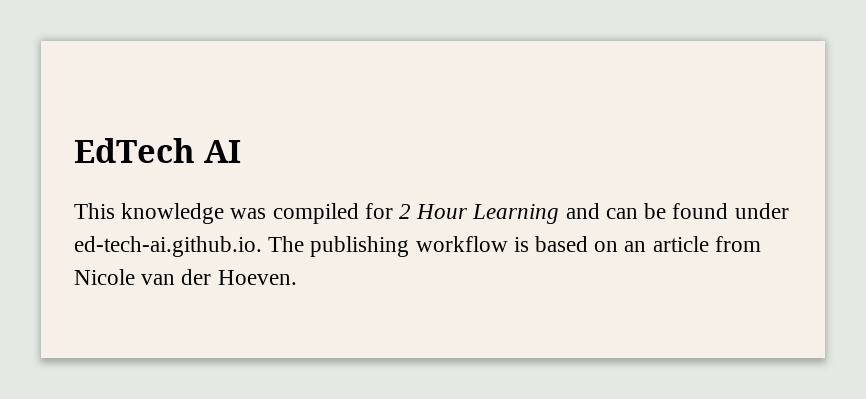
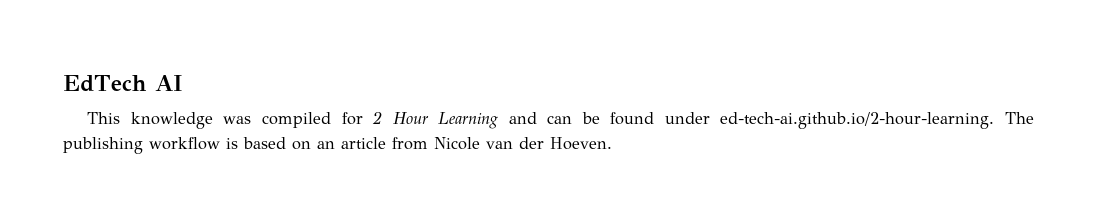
[74,236,262,257] ed-tech-ai.github.io. -> [720,112,995,129] ed-tech-ai.github.io/2-hour-learning.

